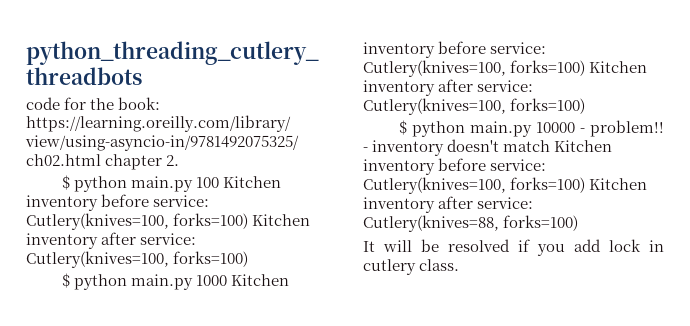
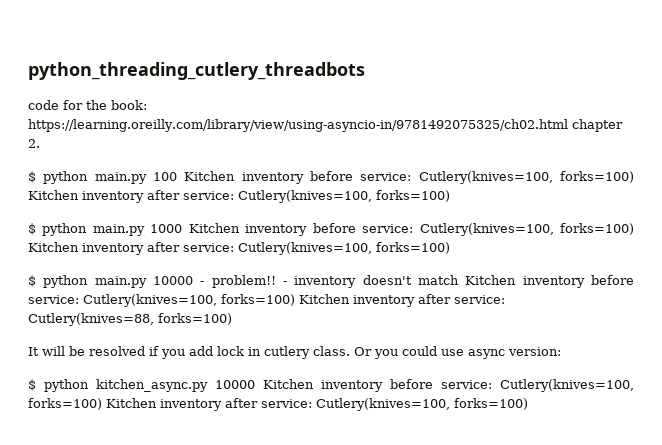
(460, 265) none -> [354,346,561,359] [28,379,634,392] [28,398,528,411] Or you could use async version: // $ python kitchen_async.py 10000 Kitchen inventory before service: Cutlery(knives=100, forks=100) Kitchen inventory after service: Cutlery(knives=100, forks=100)

